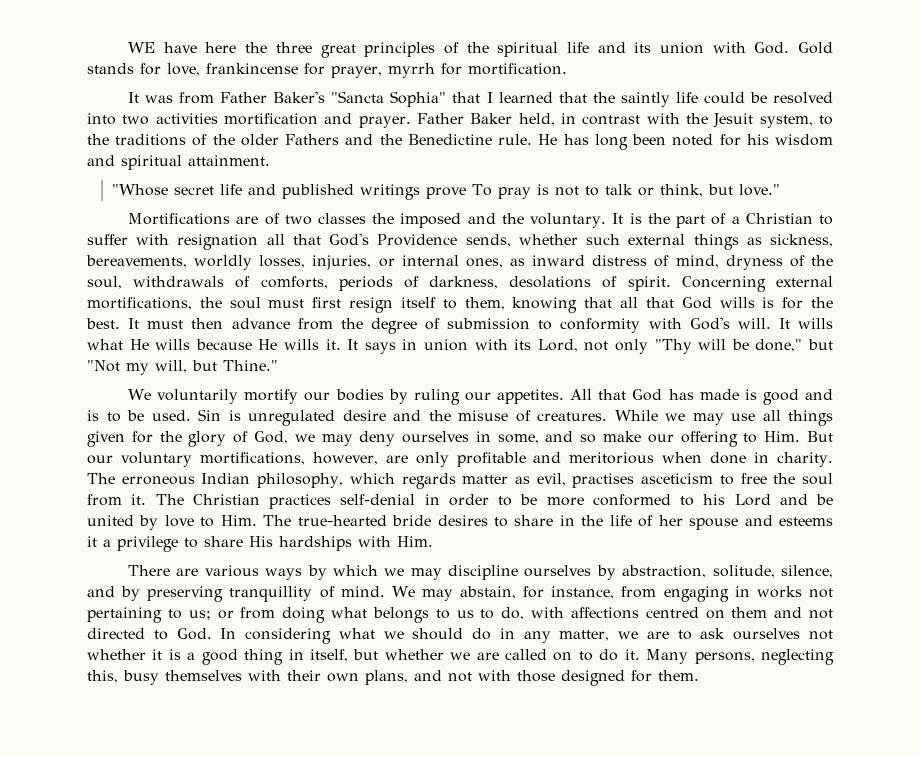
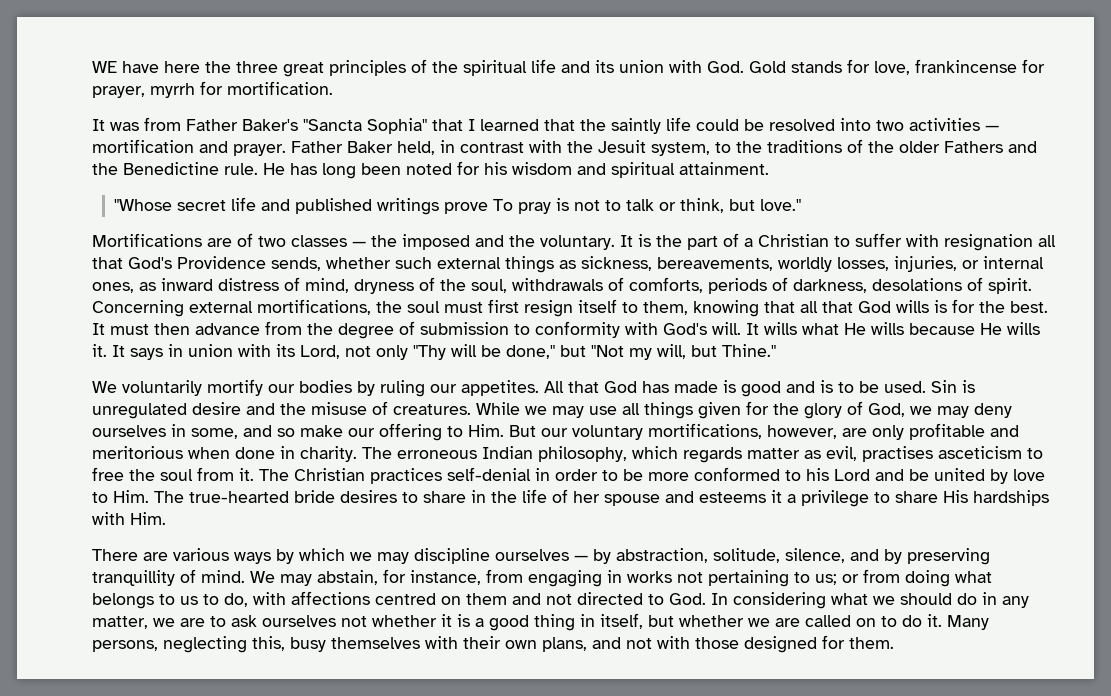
(218, 118) none -> [985,125,999,131] —
(367, 218) none -> [352,241,366,247] —
(592, 571) none -> [574,555,588,561] —

